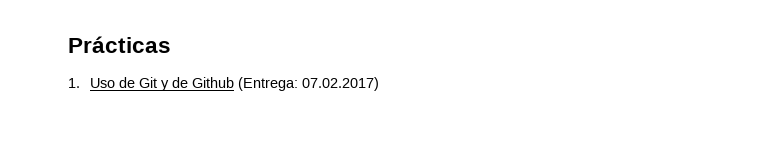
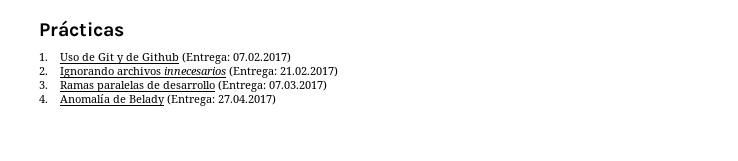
(379, 84) none -> [39,66,339,78] [39,80,328,92] [39,94,277,106] // 2. Ignorando archivos innecesarios (Entrega: 21.02.2017) // 3. Ramas paralelas de desarrollo (Entrega: 07.03.2017) // 4. Anomalía de Belady (Entrega: 27.04.2017)

